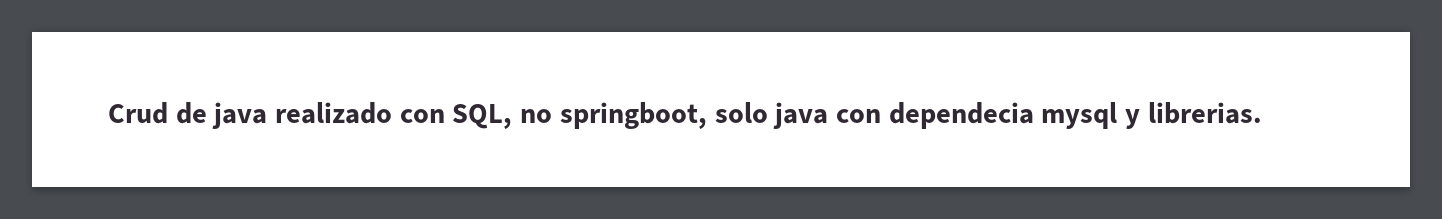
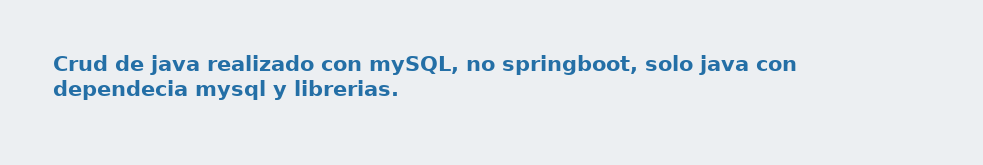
[452,104,513,129] SQL, -> [369,56,459,75] mySQL,

